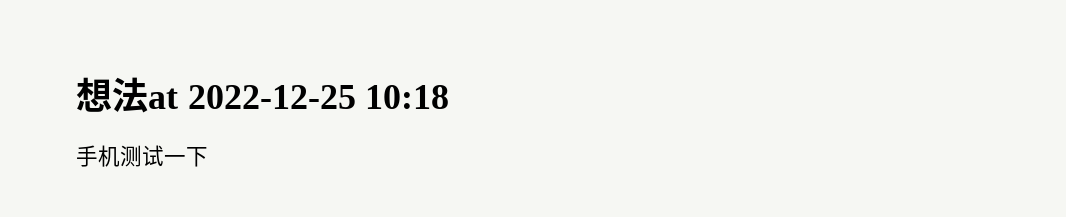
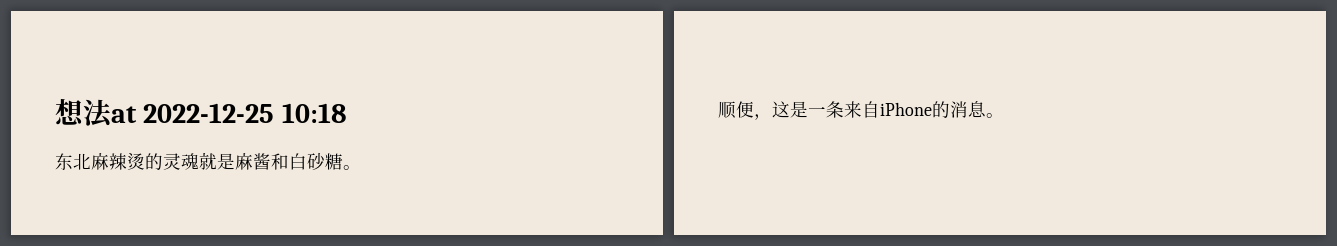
[76,145,208,167] 手机测试一下 -> [55,152,361,170] [718,101,1004,120] 东北麻辣烫的灵魂就是麻酱和白砂糖。 // 顺便，这是一条来自iPhone的消息。

